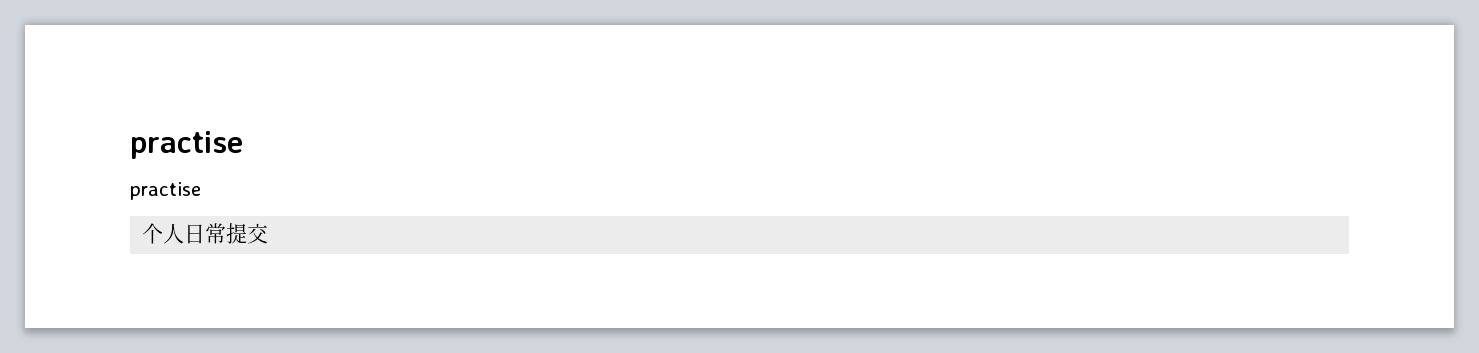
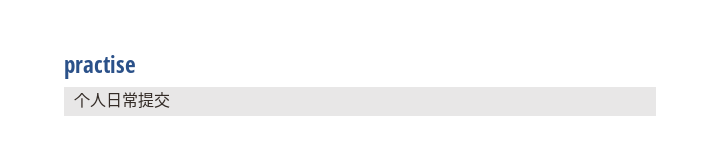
[130,131,244,159] [130,182,201,200] practise // practise -> [64,55,136,79] practise

